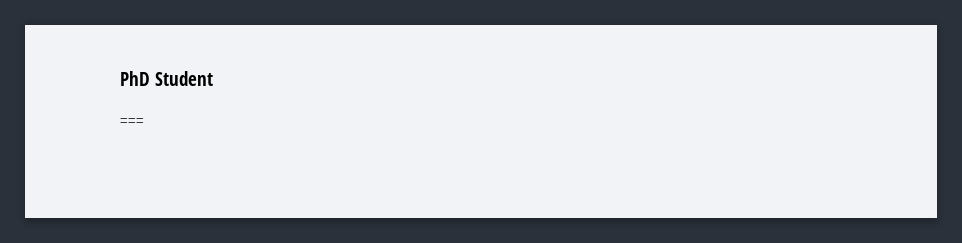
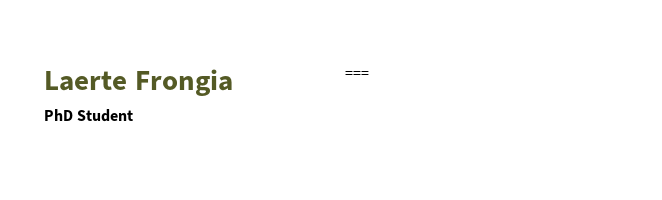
(120, 78) none -> [44,69,233,96] Laerte Frongia //

